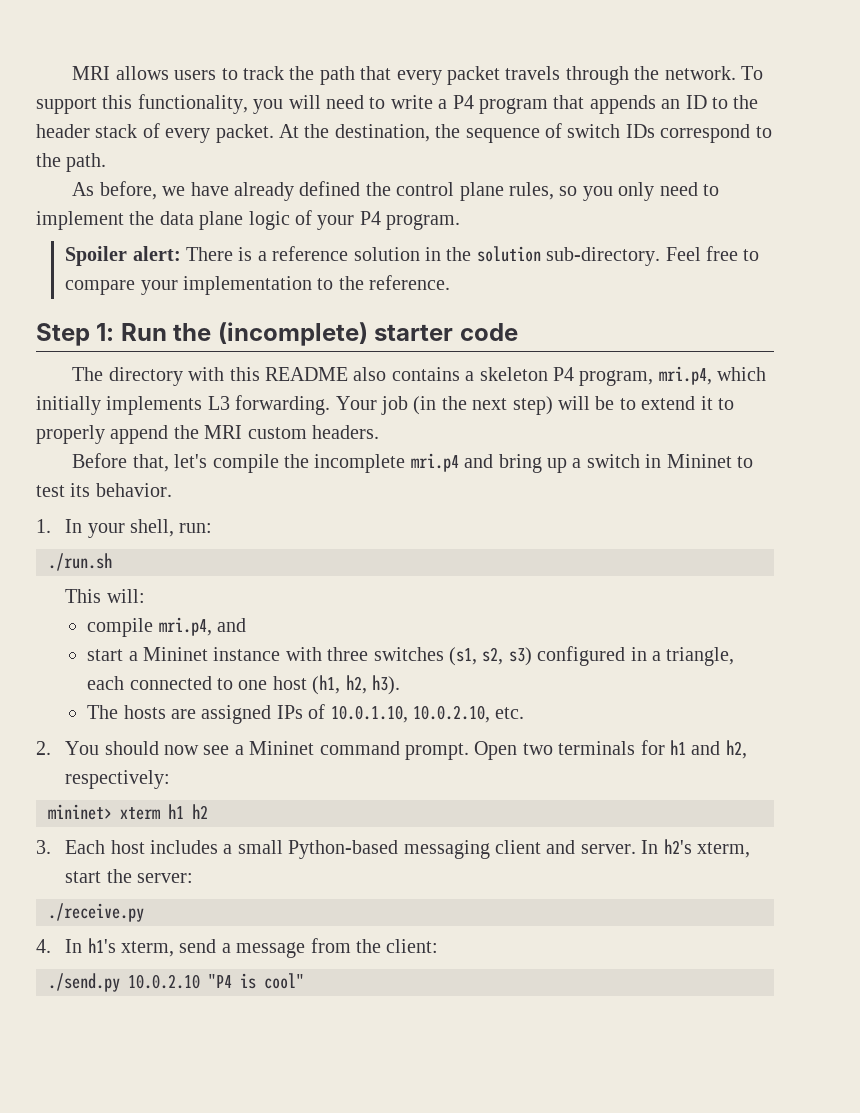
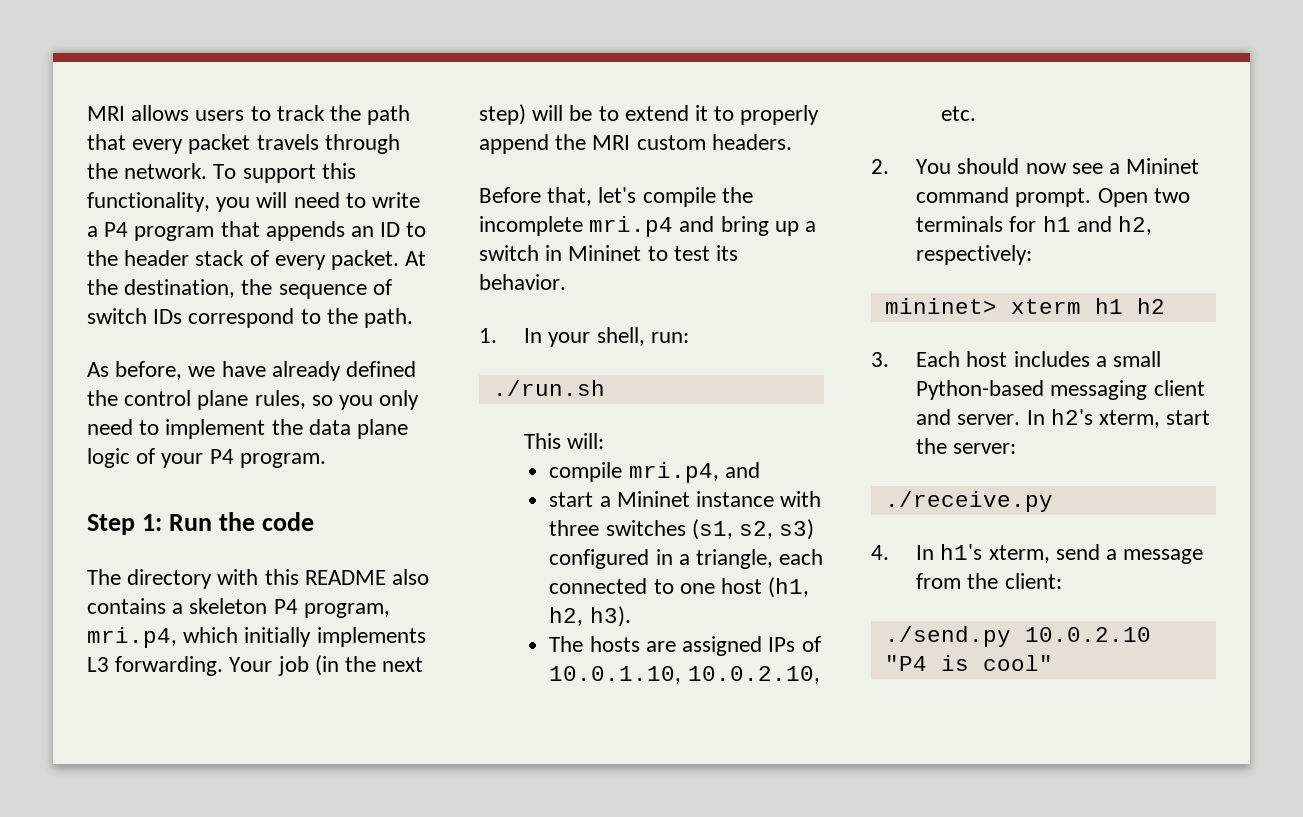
[65,246,760,266] [65,275,451,295] // Spoiler alert: There is a reference solution in the solution sub-directory. Feel free to compare your implementation to the reference. -> (326, 460) none
[217,322,454,346] (incomplete) starter -> (255, 521) none

